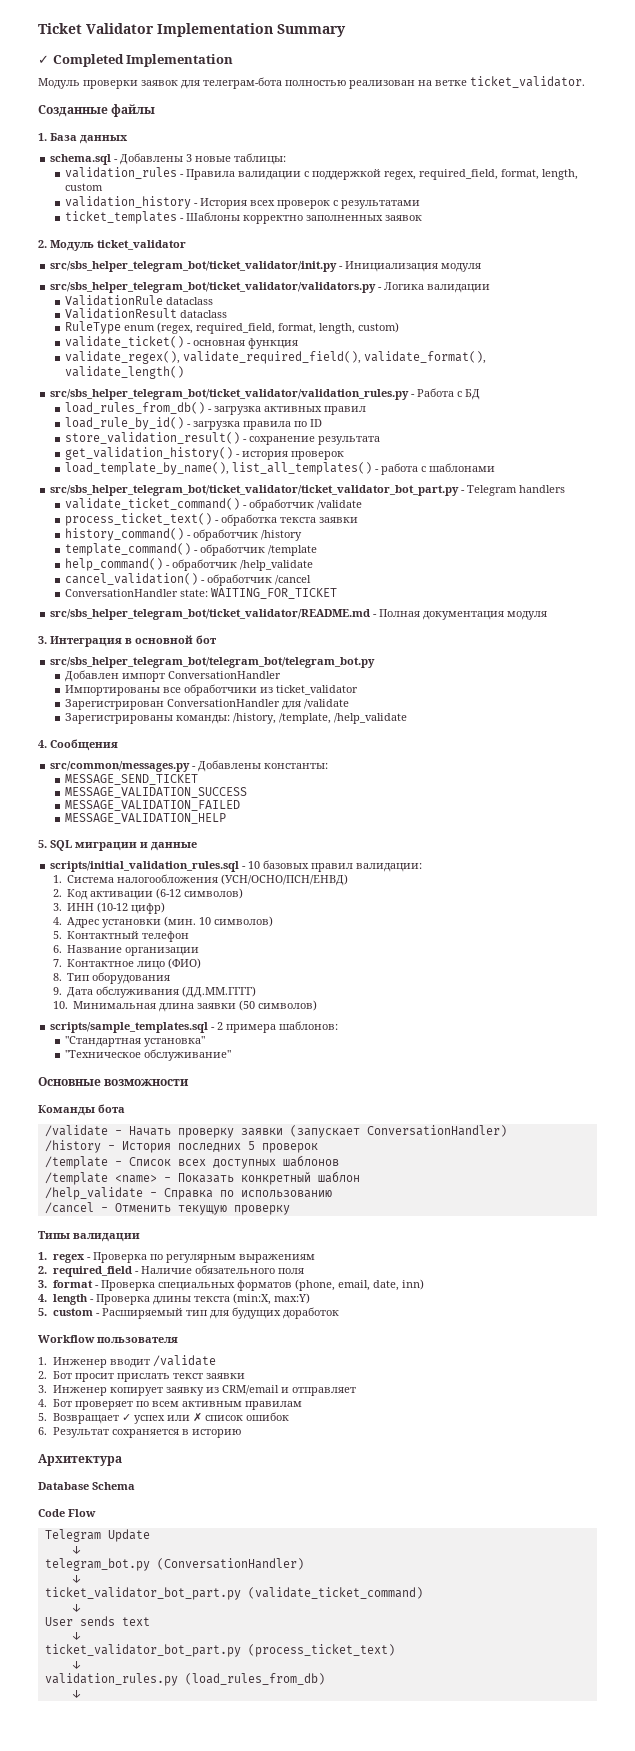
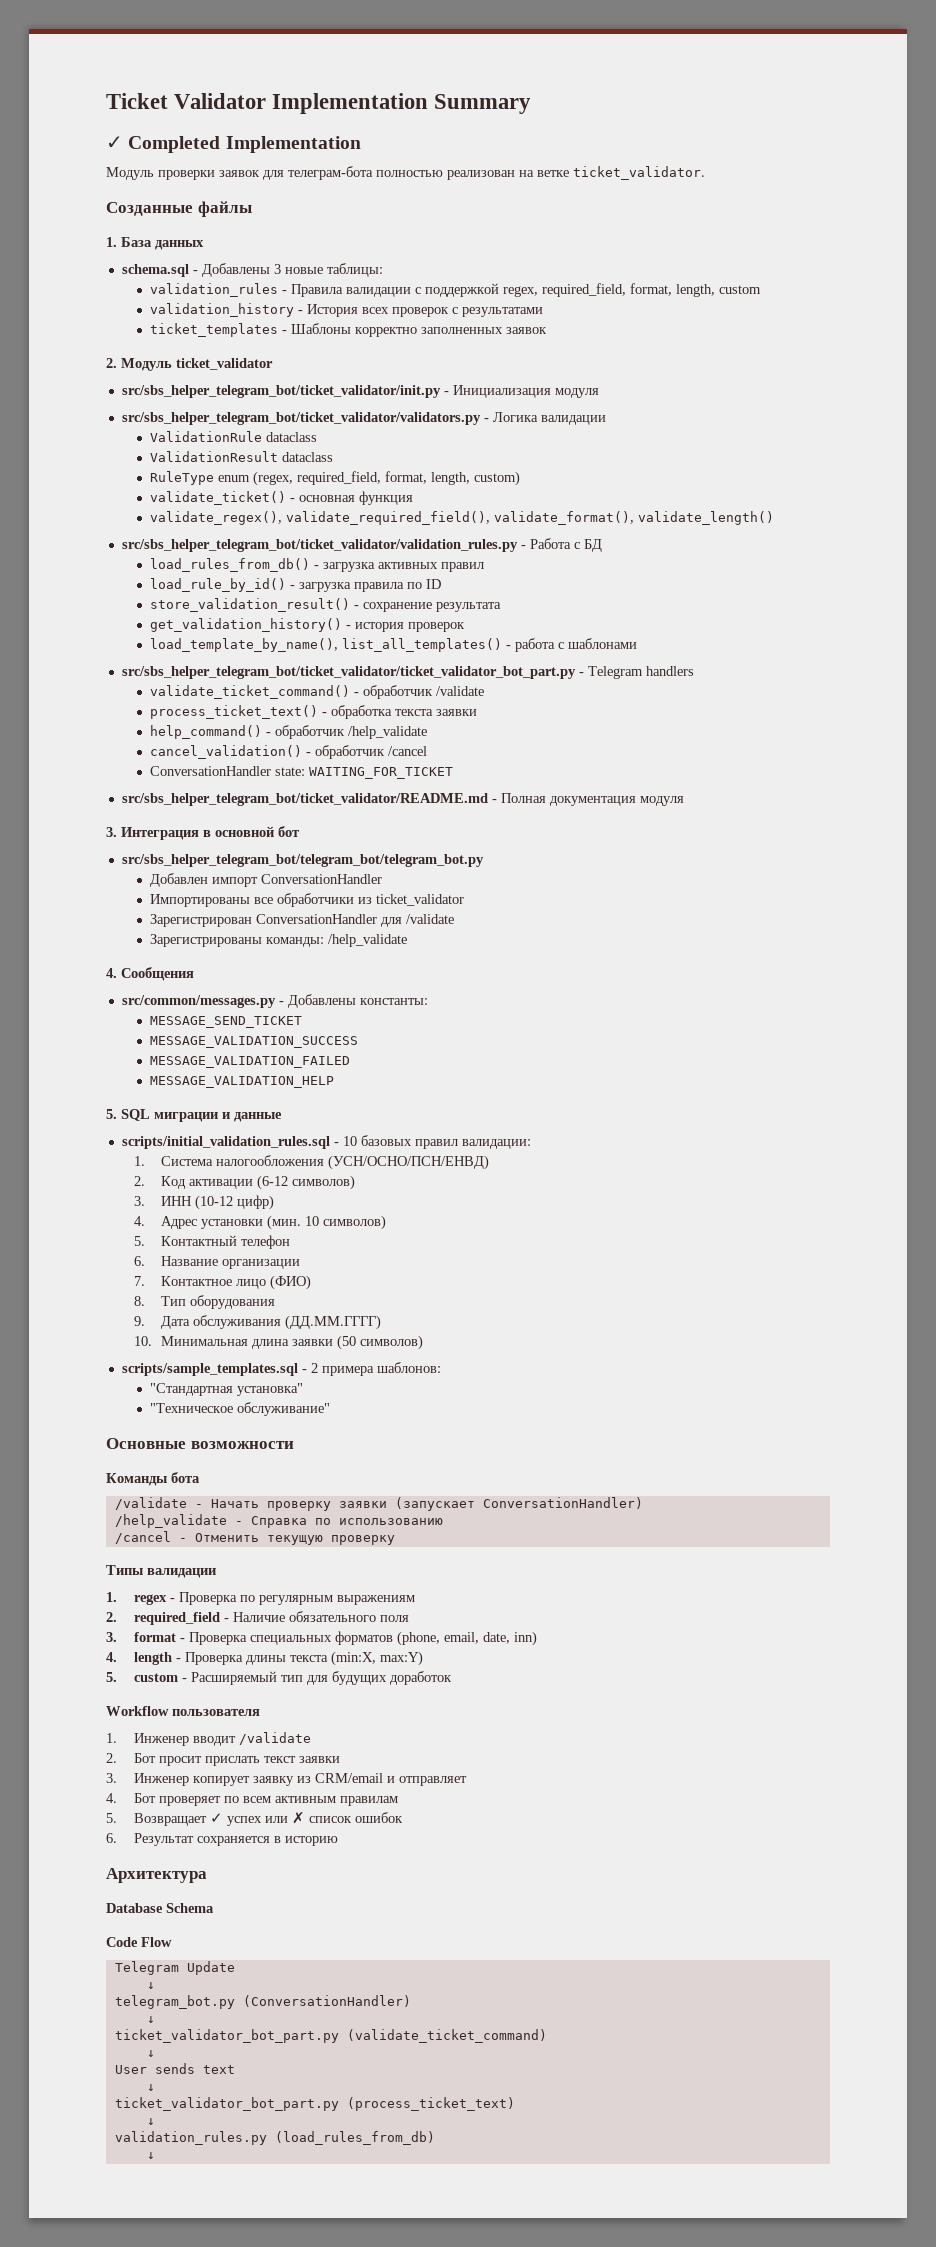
[64,528,302,541] [64,543,317,556] // history_command() - обработчик /history // template_command() - обработчик /template -> (477, 712) none
[232,713,331,724] /history, /template, -> (324, 942) none
[44,1140,318,1153] [44,1155,339,1169] [44,1171,360,1185] // /history - История последних 5 проверок // /template - Список всех доступных шаблонов // /template <name> - Показать конкретный шаблон -> (643, 1503) none

